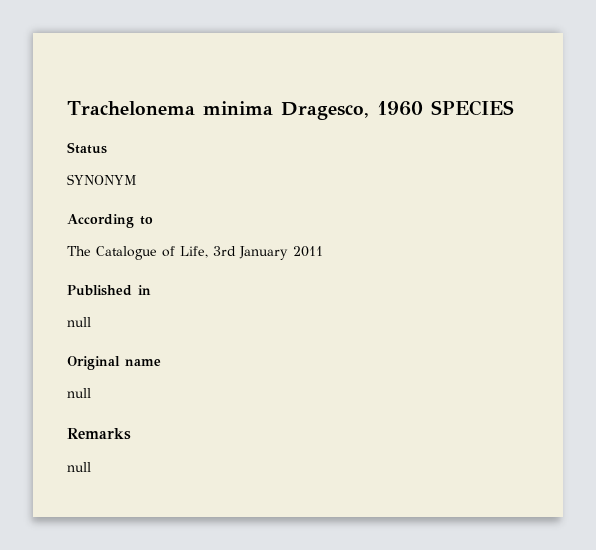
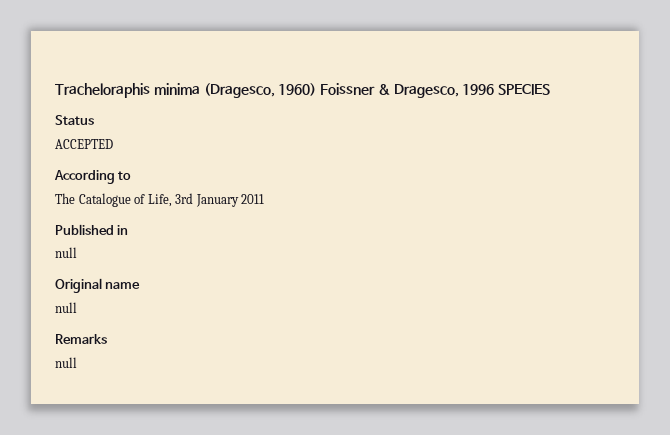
[67,101,423,120] Trachelonema minima Dragesco, 1960 -> [55,83,495,98] Tracheloraphis minima (Dragesco, 1960) Foissner & Dragesco, 1996
[67,174,137,185] SYNONYM -> [55,139,113,149] ACCEPTED

